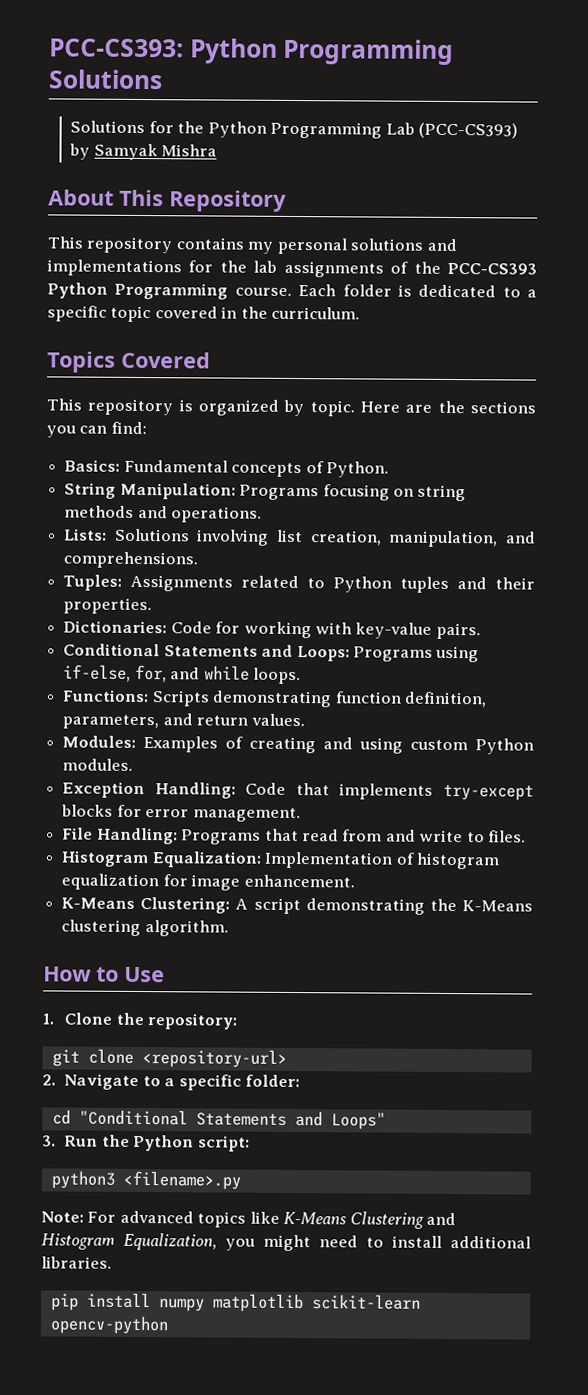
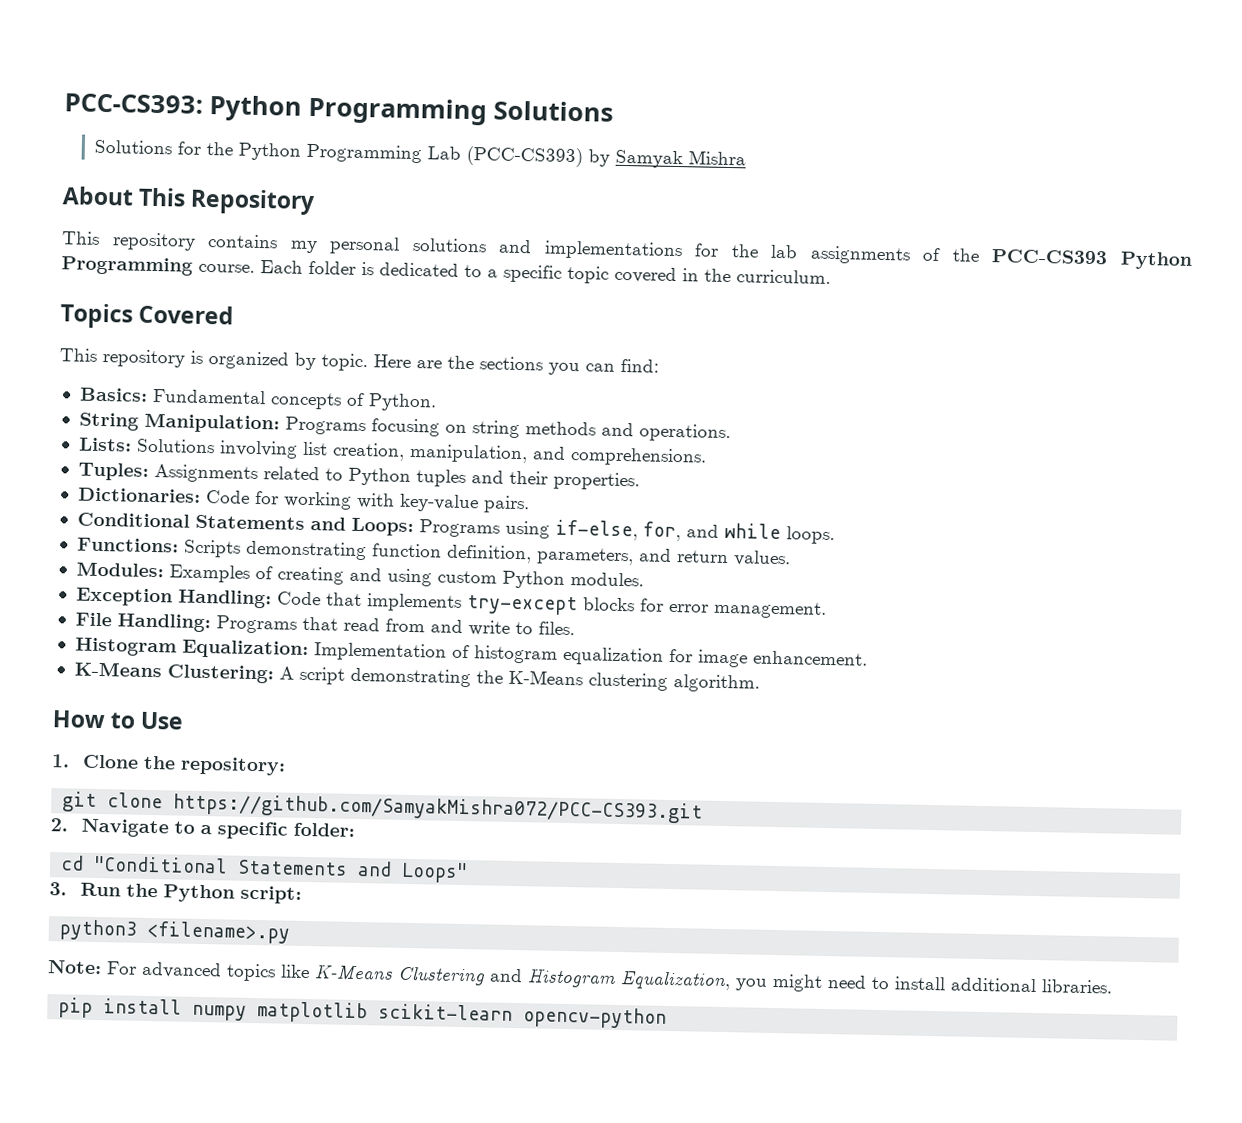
[141,1049,287,1068] <repository-url> -> [173,793,704,824] https://github.com/SamyakMishra072/PCC-CS393.git

